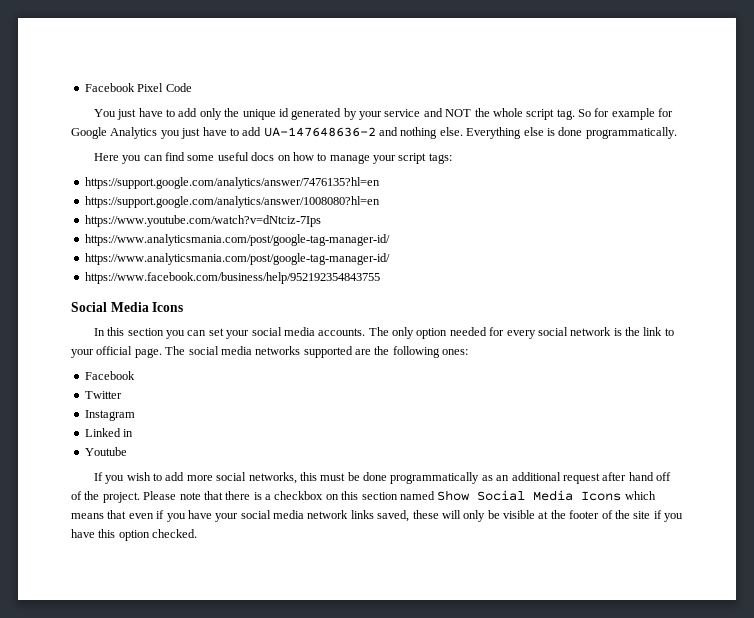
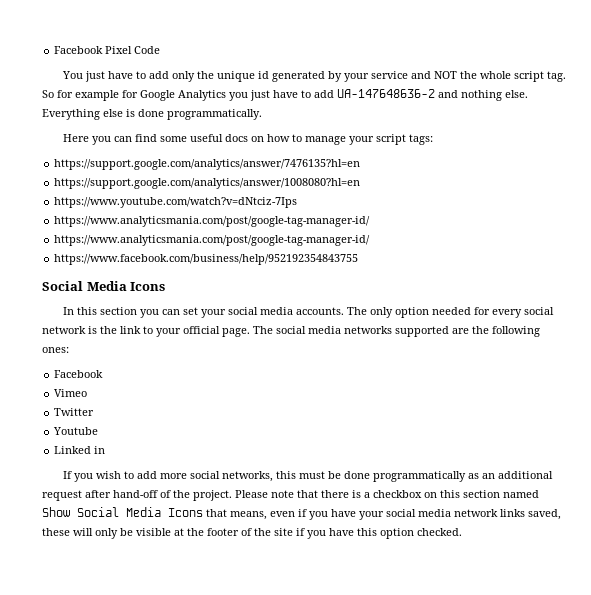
(135, 375) none -> [54,389,88,397] // Vimeo
[84,410,135,421] Instagram -> [53,427,99,435] Youtube
[84,447,127,456] // Youtube -> (106, 450) none
[628,472,672,481] hand off -> [113,490,158,498] hand-off
[624,491,656,500] [71,510,127,519] which means that -> [206,509,267,520] that means,

